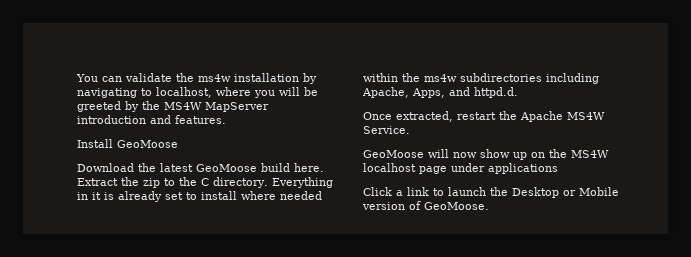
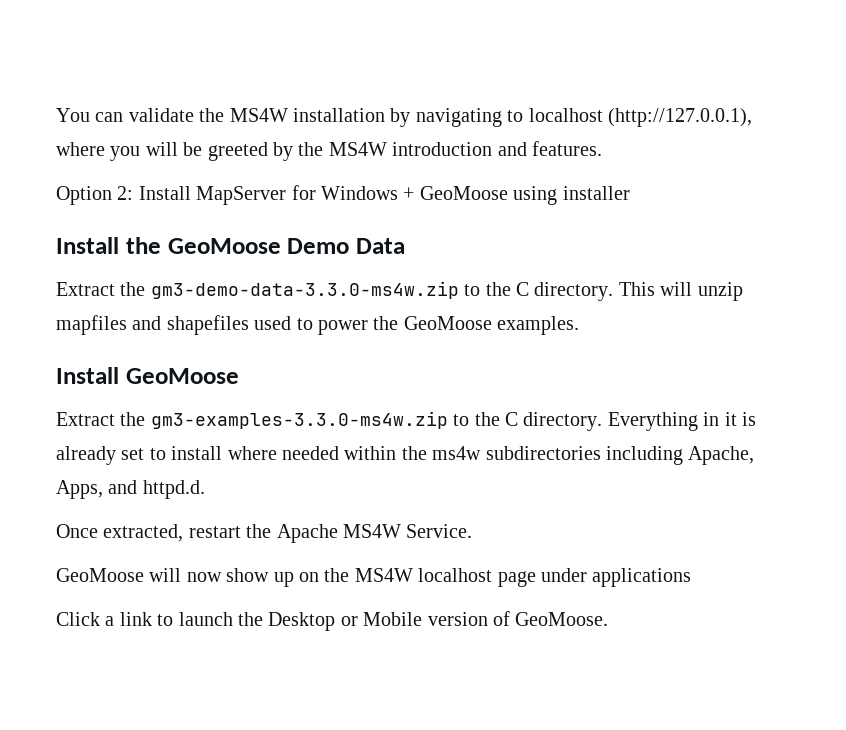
[198,74,231,82] ms4w -> [229,108,288,122] MS4W
[156,87,212,98] localhost, -> [528,108,752,127] localhost (http://127.0.0.1),
[205,102,269,112] MapServer -> (387, 149) none
[77,139,178,148] [77,163,324,172] [77,177,160,188] Install GeoMoose // Download the latest GeoMoose build here. Extract the zip -> [56,185,630,205] [56,237,405,254] [56,281,743,301] [56,315,580,335] [56,367,239,384] [56,411,448,429] Option 2: Install MapServer for Windows + GeoMoose using installer // Install the GeoMoose Demo Data // Extract the gm3-demo-data-3.3.0-ms4w.zip to the C directory. This will unzip mapfiles and shapefiles used to power the GeoMoose examples. // Install GeoMoose // Extract the gm3-examples-3.3.0-ms4w.zip

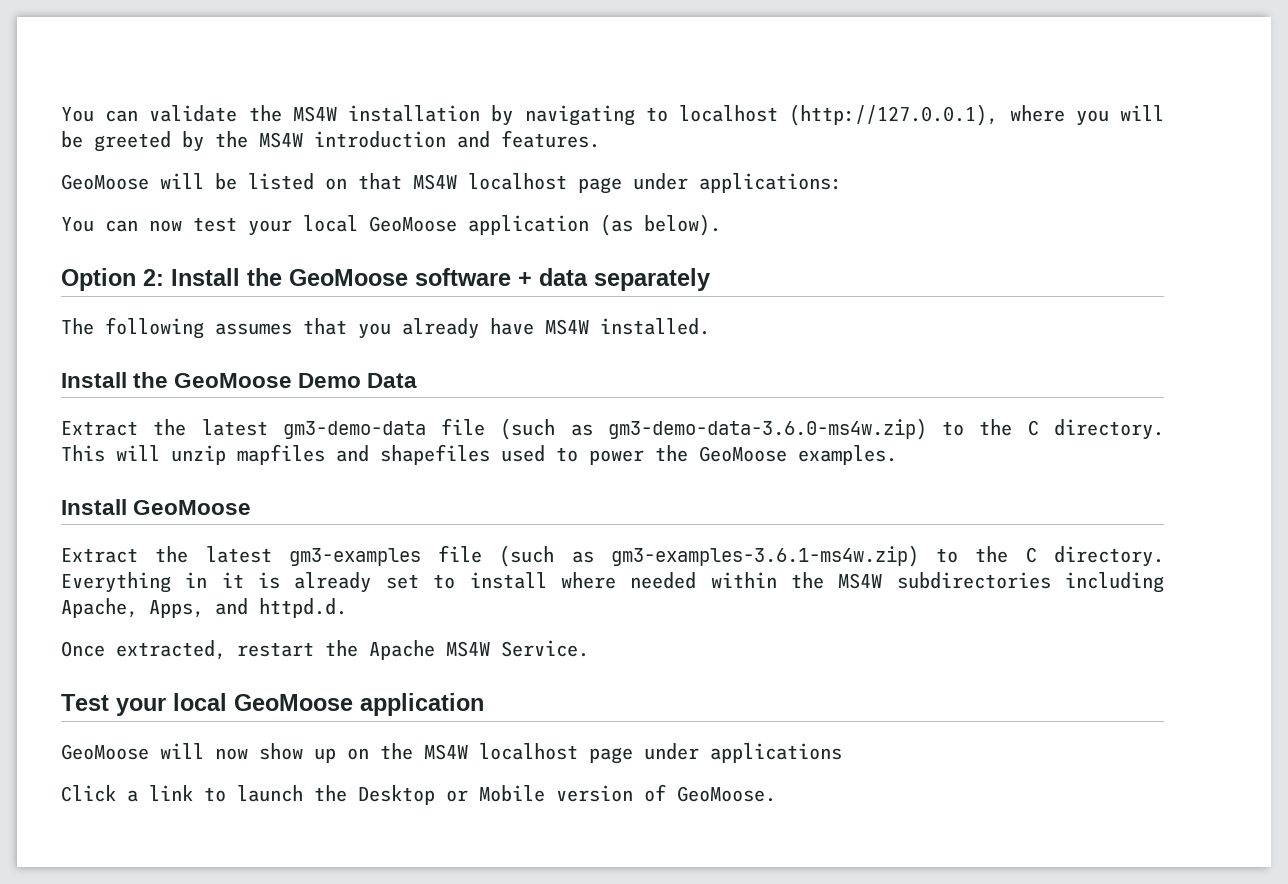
[56,185,630,205] Option 2: Install MapServer for Windows + GeoMoose using installer -> [61,173,842,194] [61,214,721,236] [61,268,710,291] [61,317,710,339] GeoMoose will be listed on that MS4W localhost page under applications: // You can now test your local GeoMoose application (as below). // Option 2: Install the GeoMoose software + data separately // The following assumes that you already have MS4W installed.
[150,281,459,299] gm3-demo-data-3.3.0-ms4w.zip -> [201,418,927,440] latest gm3-demo-data file (such as gm3-demo-data-3.6.0-ms4w.zip)
[150,411,448,429] gm3-examples-3.3.0-ms4w.zip -> [205,545,919,567] latest gm3-examples file (such as gm3-examples-3.6.1-ms4w.zip)
[432,446,482,460] ms4w -> [838,573,883,589] MS4W
(473, 531) none -> [61,693,484,716] // Test your local GeoMoose application

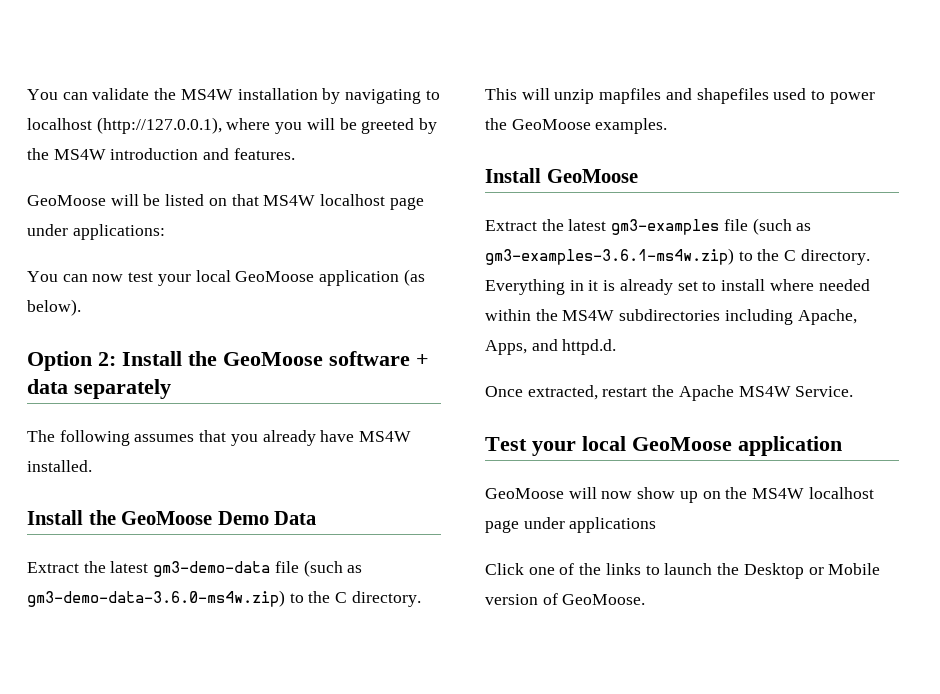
[127,785,193,802] a link -> [528,563,641,575] one of the links

